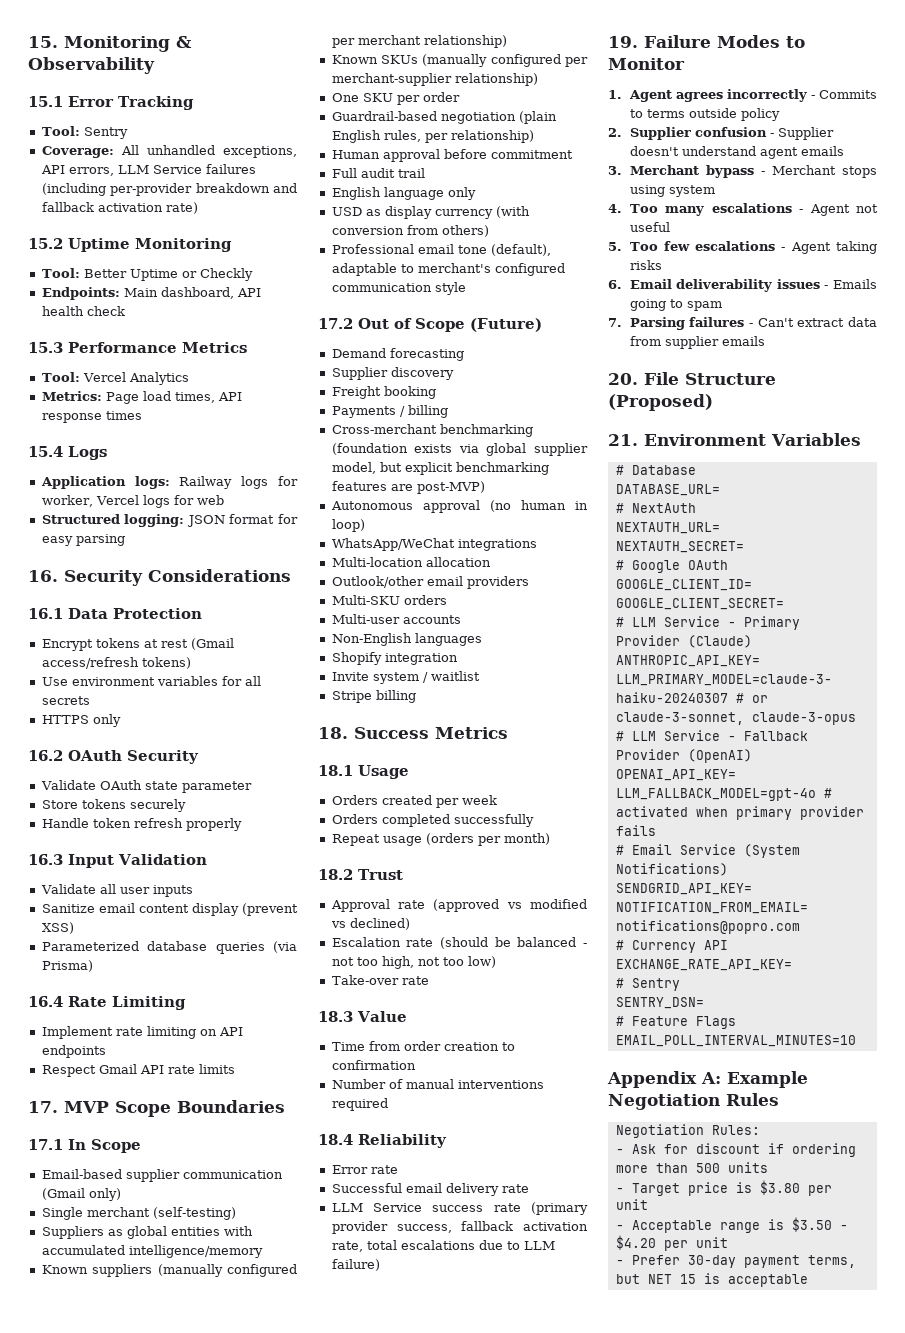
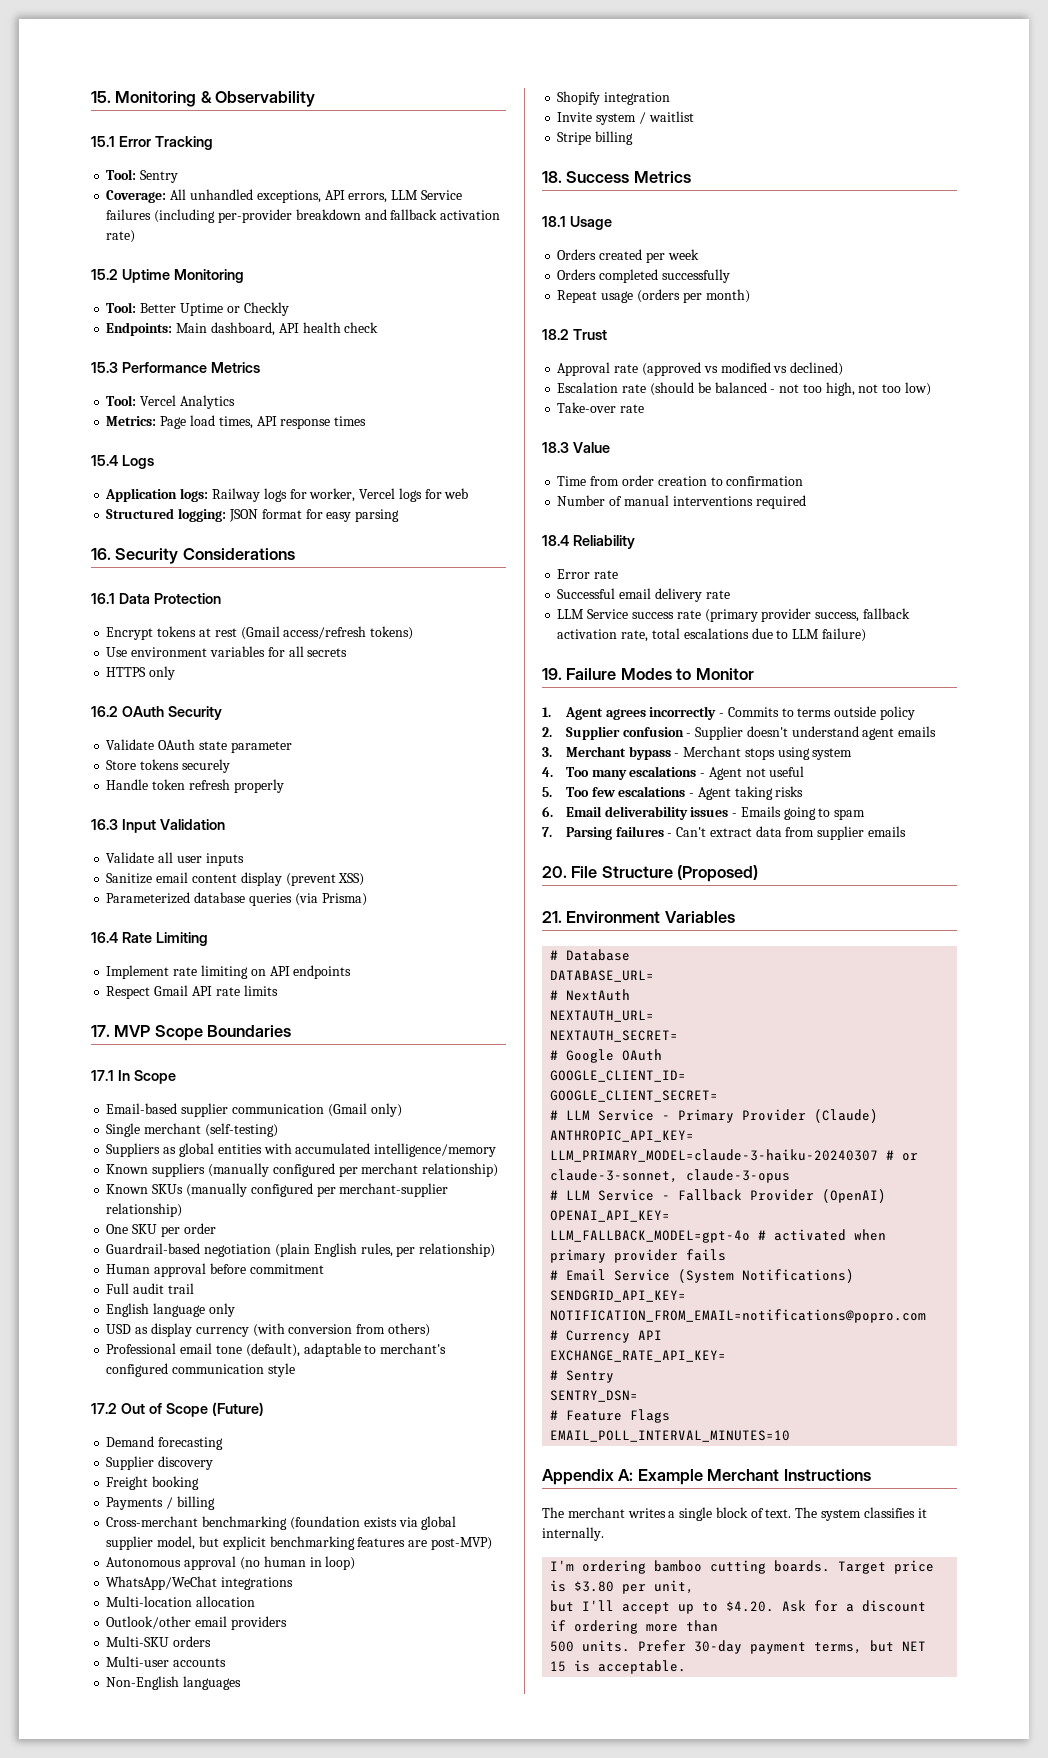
[608,1093,779,1110] [615,1124,760,1138] [615,1149,624,1154] Negotiation Rules // Negotiation Rules: // - -> [707,1469,871,1481] [542,1507,927,1521] [542,1527,604,1541] [550,1560,935,1574] [550,1580,695,1594] [550,1600,775,1614] Merchant Instructions // The merchant writes a single block of text. The system classifies it internally. // I'm ordering bamboo cutting boards. Target price is $3.80 per unit, // but I'll accept up to $4.20.
(688, 1149) none -> [846,1604,855,1612] a
[695,1162,768,1173] [615,1180,832,1196] [615,1199,648,1210] [615,1217,848,1233] [615,1235,728,1251] [615,1260,624,1265] 500 units // - Target price is $3.80 per unit // - Acceptable range is $3.50 - $4.20 per unit // - -> [550,1640,631,1652] // 500 units.
[727,1274,808,1287] acceptable -> [598,1660,687,1674] acceptable.

